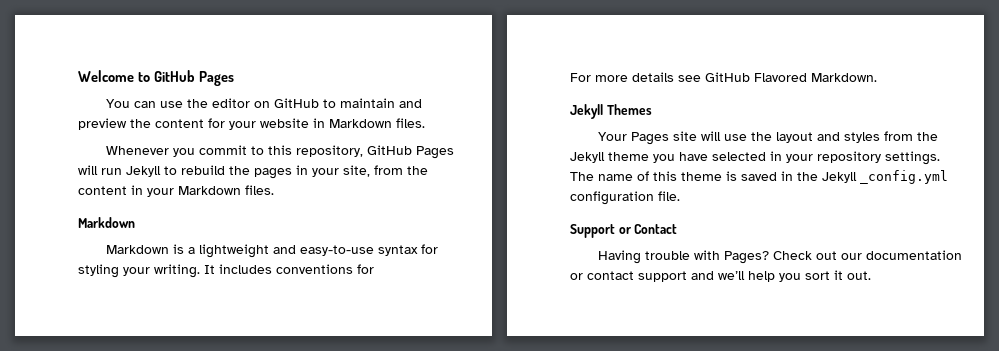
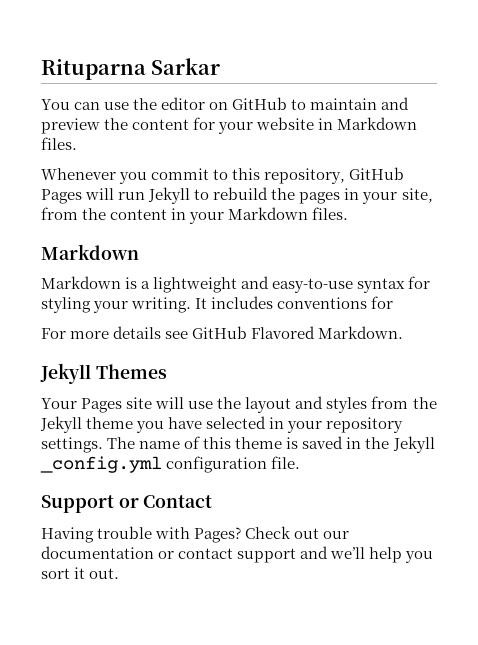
[78,70,234,86] Welcome to GitHub Pages -> [41,58,221,80] Rituparna Sarkar

